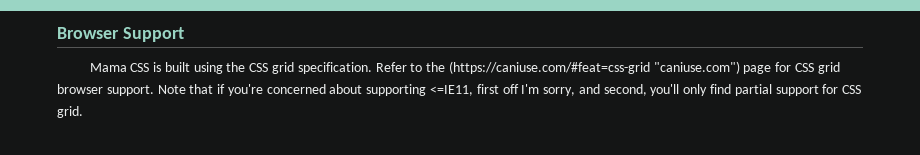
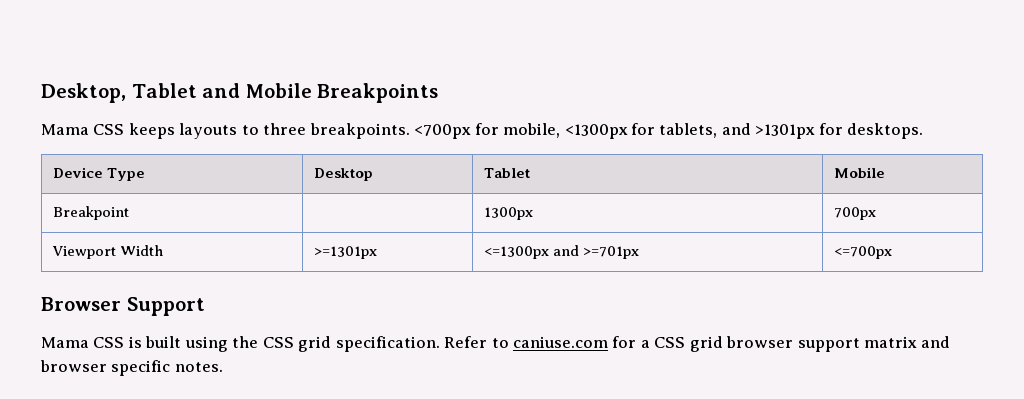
(57, 33) none -> [41,83,439,103] [41,123,924,139] [53,167,146,181] [314,168,374,181] [484,168,531,178] [834,167,886,178] [53,206,130,220] [484,207,534,220] [834,207,877,220] [52,245,164,259] [314,246,378,259] [484,245,640,259] [834,246,893,259] Desktop, Tablet and Mobile Breakpoints // Mama CSS keeps layouts to three breakpoints. <700px for mobile, <1300px for tablets, and >1301px for desktops. // Device Type | Desktop | Tablet | Mobile // Breakpoint | | 1300px | 700px // Viewport Width | >=1301px | <=1300px and >=701px | <=700px //
[426,61,840,74] [57,84,862,96] [57,106,83,118] the (https://caniuse.com/#feat=css-grid "caniuse.com") page for CSS grid browser support. Note that if you're concerned about supporting <=IE11, first off I'm sorry, and second, you'll only find partial support for CSS grid. -> [513,336,950,352] [40,360,223,376] caniuse.com for a CSS grid browser support matrix and browser specific notes.

